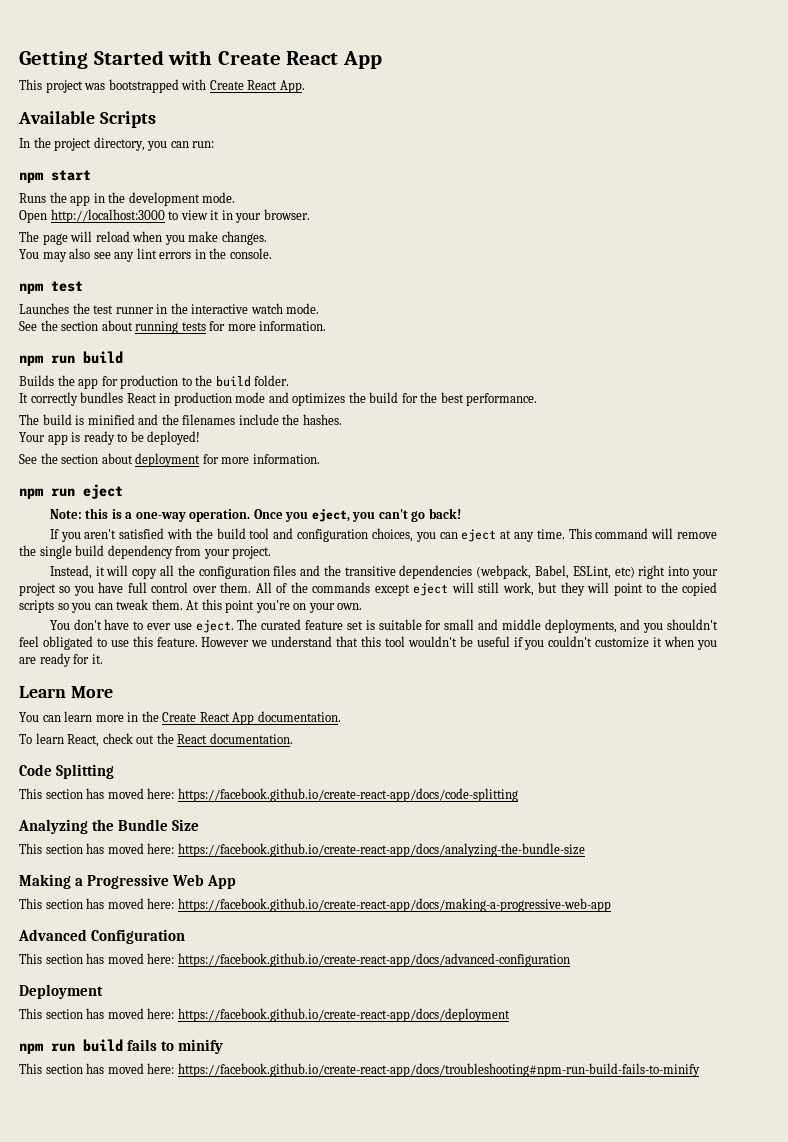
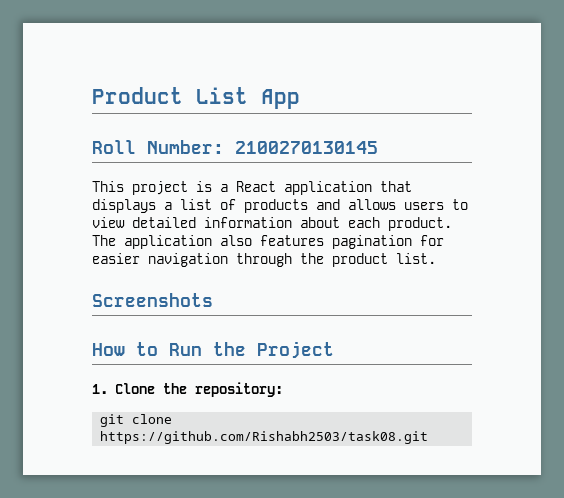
[19,50,382,69] [19,79,305,93] [18,111,156,128] [19,137,215,151] [19,170,91,183] [19,192,236,206] [19,209,310,223] [19,231,267,245] [19,248,272,262] [19,281,83,294] [19,303,320,314] [19,320,327,334] [19,351,123,366] [19,375,290,389] [19,392,538,406] [19,414,342,425] [19,431,201,445] [19,453,320,467] [19,484,123,499] [49,508,461,522] [49,528,717,542] [19,545,272,559] [49,565,718,579] [19,582,717,596] [19,599,363,613] [49,619,718,633] [19,636,718,650] [19,653,103,667] [19,686,113,698] [19,711,341,725] [19,733,293,747] [19,764,115,779] [19,788,518,802] [18,819,200,834] [19,843,585,857] [19,874,237,889] [19,898,611,912] [18,929,186,944] [19,953,570,967] [19,984,103,999] [19,1008,510,1022] [19,1039,224,1054] [19,1063,700,1077] Getting Started with Create React App // This project was bootstrapped with Create React App. // Available Scripts // In the project directory, you can run: // npm start // Runs the app in the development mode. // Open http://localhost:3000 to view it in your browser. // The page will reload when you make changes. // You may also see any lint errors in the console. // npm test // Launches the test runner in the interactive watch mode. // See the section about running tests for more information. // npm run build // Builds the app for production to the build folder. // It correctly bundles React in production mode and optimizes the build for the best performance. // The build is minified and the filenames include the hashes. // Your app is ready to be deployed! // See the section about deployment for more information. // npm run eject // Note: this is a one-way operation. Once you eject, you can't go back! // If you aren't satisfied with the build tool and configuration choices, you can eject at any time. This command will remove the single build dependency from your project. // Instead, it will copy all the configuration files and the transitive dependencies (webpack, Babel, ESLint, etc) right into your project so you have full control over them. All of the commands except eject will still work, but they will point to the copied scripts so you can tweak them. At this point you're on your own. // You don't have to ever use eject. The curated feature set is suitable for small and middle deployments, and you shouldn't feel obligated to use this feature. However we understand that this tool wouldn't be useful if you couldn't customize it when you are ready for it. // Learn More // You can learn more in the Create React App documentation. // To learn React, check out the React documentation. // Code Splitting // This section has moved here: https://facebook.github.io/create-react-app/docs/code-splitting // Analyzing the Bundle Size // This section has moved here: https://facebook.github.io/create-react-app/docs/analyzing-the-bundle-size // Making a Progressive Web App // This section has moved here: https://facebook.github.io/create-react-app/docs/making-a-progressive-web-app // Advanced Configuration // This section has moved here: https://facebook.github.io/create-react-app/docs/advanced-configuration // Deployment // This section has moved here: https://facebook.github.io/create-react-app/docs/deployment // npm run build fails to minify // This section has moved here: https://facebook.github.io/create-react-app/docs/troubleshooting#npm-run-build-fails-to-minify -> [92,87,300,109] [92,140,378,154] [92,181,412,195] [92,199,468,213] [92,217,452,231] [92,235,444,249] [92,253,436,267] [92,293,213,307] [92,341,334,359] [92,382,283,397] [100,414,173,427] [100,431,429,444] Product List App // Roll Number: 2100270130145 // This project is a React application that displays a list of products and allows users to view detailed information about each product. The application also features pagination for easier navigation through the product list. // Screenshots // How to Run the Project // 1. Clone the repository: // git clone https://github.com/Rishabh2503/task08.git

